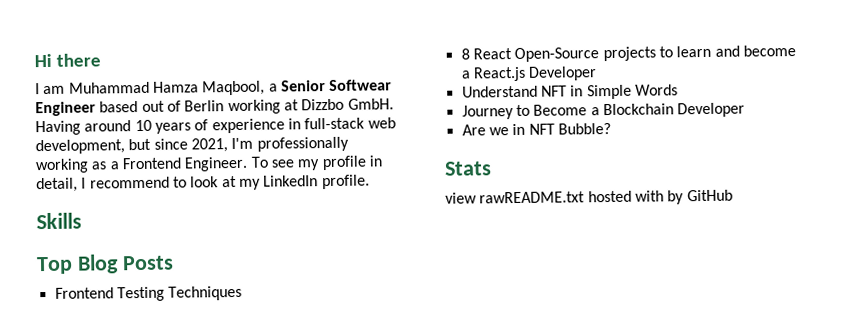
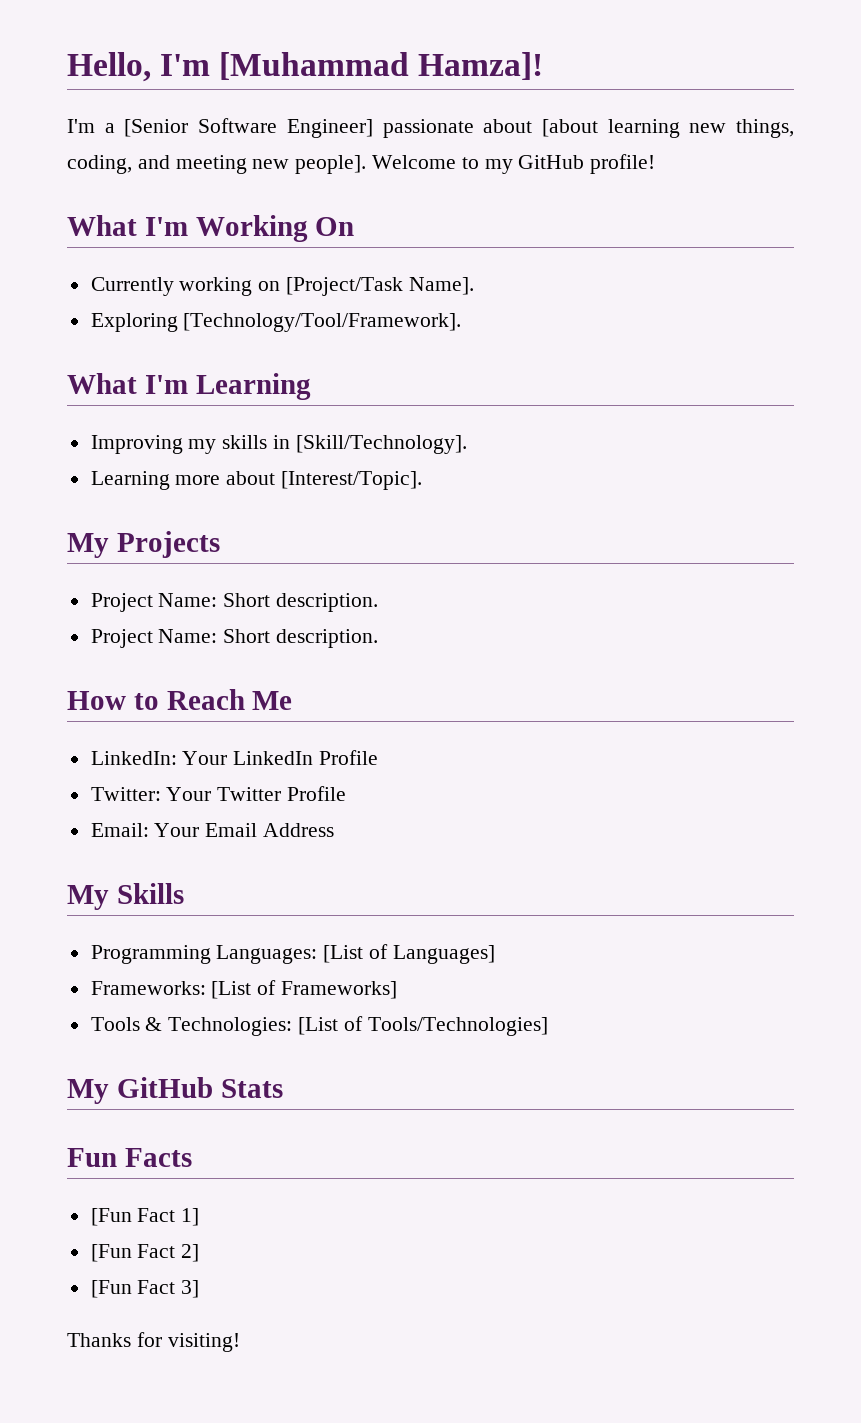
[34,53,101,68] [35,79,393,96] [35,98,394,117] [35,117,396,136] [35,136,349,155] [35,155,383,174] [36,174,370,193] [36,212,82,230] [36,254,174,275] [54,285,243,302] [460,45,796,63] [460,66,598,82] [461,84,678,100] [461,102,746,120] [461,122,611,136] [444,161,492,176] [445,189,733,205] Hi there // I am Muhammad Hamza Maqbool, a Senior Softwear Engineer based out of Berlin working at Dizzbo GmbH. Having around 10 years of experience in full-stack web development, but since 2021, I'm professionally working as a Frontend Engineer. To see my profile in detail, I recommend to look at my LinkedIn profile. // Skills // Top Blog Posts // Frontend Testing Techniques // 8 React Open-Source projects to learn and become a React.js Developer // Understand NFT in Simple Words // Journey to Become a Blockchain Developer // Are we in NFT Bubble? // Stats // view rawREADME.txt hosted with by GitHub -> [67,52,544,82] [67,118,794,138] [67,154,656,174] [67,215,355,242] [90,277,474,296] [90,313,462,332] [67,373,311,400] [90,435,467,454] [90,471,423,490] [67,531,220,558] [90,593,379,612] [90,629,379,648] [67,689,293,710] [90,750,379,765] [90,786,347,801] [90,823,335,837] [67,883,184,910] [90,944,495,964] [90,980,398,999] [90,1016,548,1036] [67,1077,283,1104] [67,1148,192,1167] [90,1208,200,1226] [90,1244,200,1262] [90,1280,200,1298] [67,1332,240,1352] Hello, I'm [Muhammad Hamza]! // I'm a [Senior Software Engineer] passionate about [about learning new things, coding, and meeting new people]. Welcome to my GitHub profile! // What I'm Working On // Currently working on [Project/Task Name]. // Exploring [Technology/Tool/Framework]. // What I'm Learning // Improving my skills in [Skill/Technology]. // Learning more about [Interest/Topic]. // My Projects // Project Name: Short description. // Project Name: Short description. // How to Reach Me // LinkedIn: Your LinkedIn Profile // Twitter: Your Twitter Profile // Email: Your Email Address // My Skills // Programming Languages: [List of Languages] // Frameworks: [List of Frameworks] // Tools & Technologies: [List of Tools/Technologies] // My GitHub Stats // Fun Facts // [Fun Fact 1] // [Fun Fact 2] // [Fun Fact 3] // Thanks for visiting!

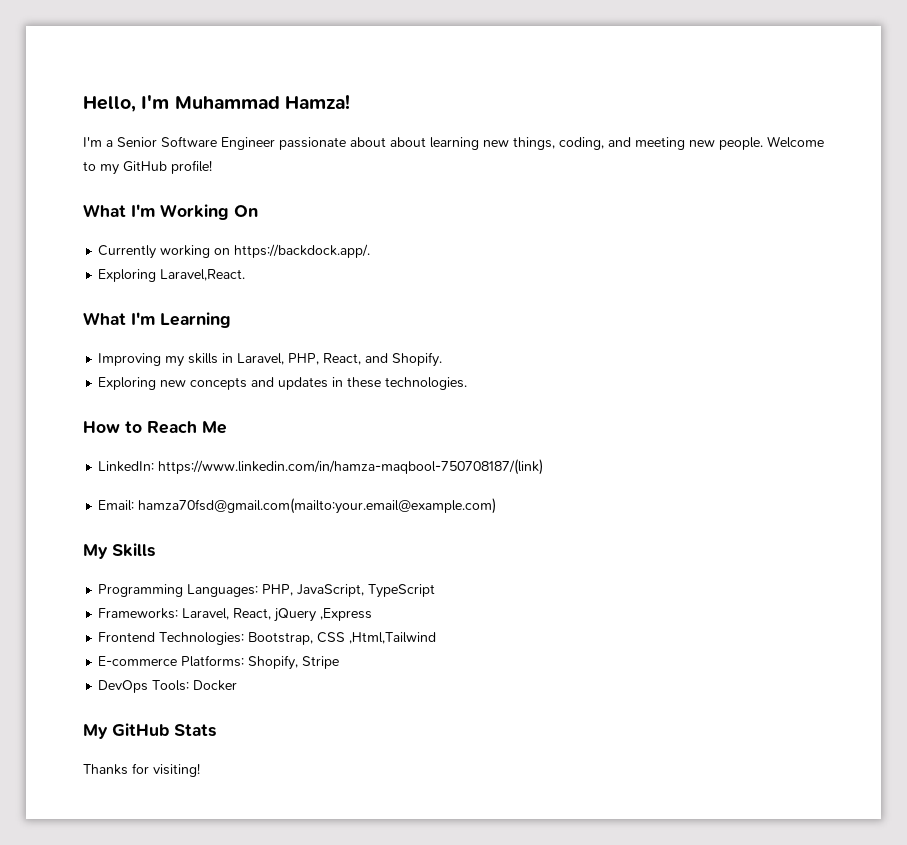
[219,52,544,80] [Muhammad Hamza]! -> [174,95,350,109] Muhammad Hamza!
[124,118,373,138] [Senior Software Engineer] -> [117,136,275,150] Senior Software Engineer
[541,119,598,137] [about -> [390,137,426,147] about
[295,155,367,174] people]. -> [719,137,763,150] people.
[286,277,474,296] [90,313,462,332] [Project/Task Name]. // Exploring [Technology/Tool/Framework]. -> [234,244,371,258] [98,269,246,282] https://backdock.app/. // Exploring Laravel,React.
[295,435,467,454] [90,471,423,490] [67,531,220,558] [90,593,379,612] [90,629,379,648] [Skill/Technology]. // Learning more about [Interest/Topic]. // My Projects // Project Name: Short description. // Project Name: Short description. -> [237,352,443,367] [98,377,468,390] Laravel, PHP, React, and Shopify. // Exploring new concepts and updates in these technologies.
[182,750,379,765] [90,786,347,801] [90,823,335,837] [67,883,184,910] [90,944,495,964] [90,980,398,999] [90,1016,548,1036] [67,1077,283,1104] [67,1148,192,1167] [90,1208,200,1226] [90,1244,200,1262] [90,1280,200,1298] Your LinkedIn Profile // Twitter: Your Twitter Profile // Email: Your Email Address // My Skills // Programming Languages: [List of Languages] // Frameworks: [List of Frameworks] // Tools & Technologies: [List of Tools/Technologies] // My GitHub Stats // Fun Facts // [Fun Fact 1] // [Fun Fact 2] // [Fun Fact 3] -> [158,459,544,475] [98,498,497,514] [83,543,155,559] [98,584,436,598] [98,608,373,622] [98,632,437,645] [98,655,340,670] [98,680,238,693] [83,723,216,739] https://www.linkedin.com/in/hamza-maqbool-750708187/(link) // Email: hamza70fsd@gmail.com(mailto:your.email@example.com) // My Skills // Programming Languages: PHP, JavaScript, TypeScript // Frameworks: Laravel, React, jQuery ,Express // Frontend Technologies: Bootstrap, CSS ,Html,Tailwind // E-commerce Platforms: Shopify, Stripe // DevOps Tools: Docker // My GitHub Stats

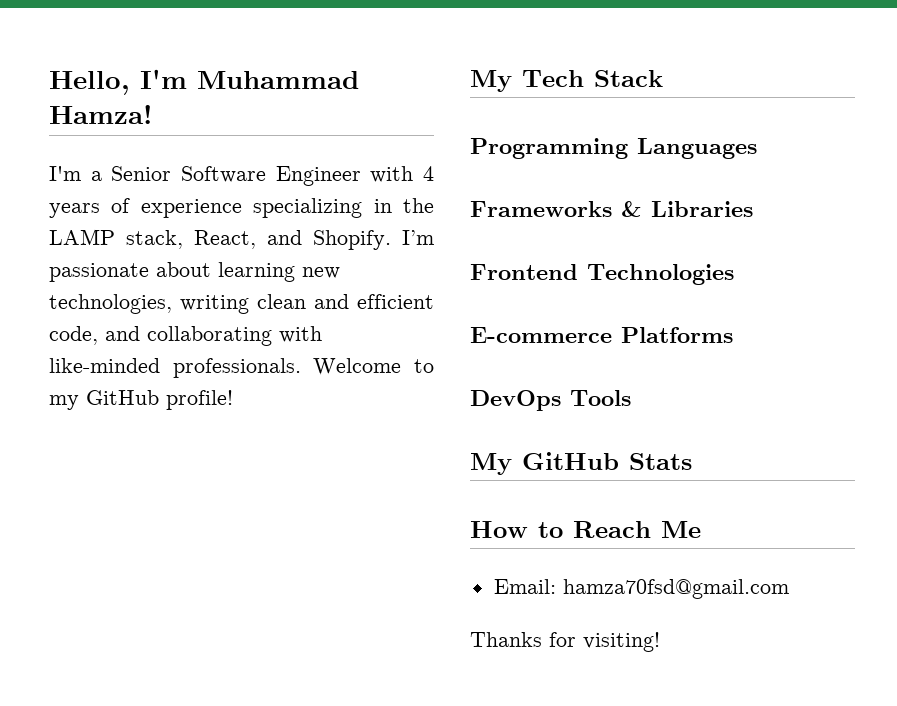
(275, 143) none -> [370,166,434,183] [49,198,434,218] [49,229,434,250] with 4 years of experience specializing in the LAMP stack, React, and Shopify. I’m
[390,137,426,147] about -> (211, 269) none
[513,137,763,150] things, coding, and meeting new people. -> [49,294,434,314] [49,326,322,346] [49,358,301,378] technologies, writing clean and efficient code, and collaborating with like-minded professionals.
[83,204,258,220] [98,244,371,259] [98,269,246,282] [83,312,231,328] [98,352,443,367] [98,377,468,390] What I'm Working On // Currently working on https://backdock.app/. // Exploring Laravel,React. // What I'm Learning // Improving my skills in Laravel, PHP, React, and Shopify. // Exploring new concepts and updates in these technologies. -> [470,70,663,92] [470,138,757,159] [470,201,753,217] [470,264,734,285] [470,327,733,343] [470,390,631,411] [470,452,692,475] My Tech Stack // Programming Languages // Frameworks & Libraries // Frontend Technologies // E-commerce Platforms // DevOps Tools // My GitHub Stats
[98,459,544,475] // LinkedIn: https://www.linkedin.com/in/hamza-maqbool-750708187/(link) -> (701, 529) none
[138,498,497,514] [83,543,155,559] [98,584,436,598] [98,608,373,622] [98,632,437,645] [98,655,340,670] [98,680,238,693] [83,723,216,739] hamza70fsd@gmail.com(mailto:your.email@example.com) // My Skills // Programming Languages: PHP, JavaScript, TypeScript // Frameworks: Laravel, React, jQuery ,Express // Frontend Technologies: Bootstrap, CSS ,Html,Tailwind // E-commerce Platforms: Shopify, Stripe // DevOps Tools: Docker // My GitHub Stats -> [562,579,789,599] hamza70fsd@gmail.com

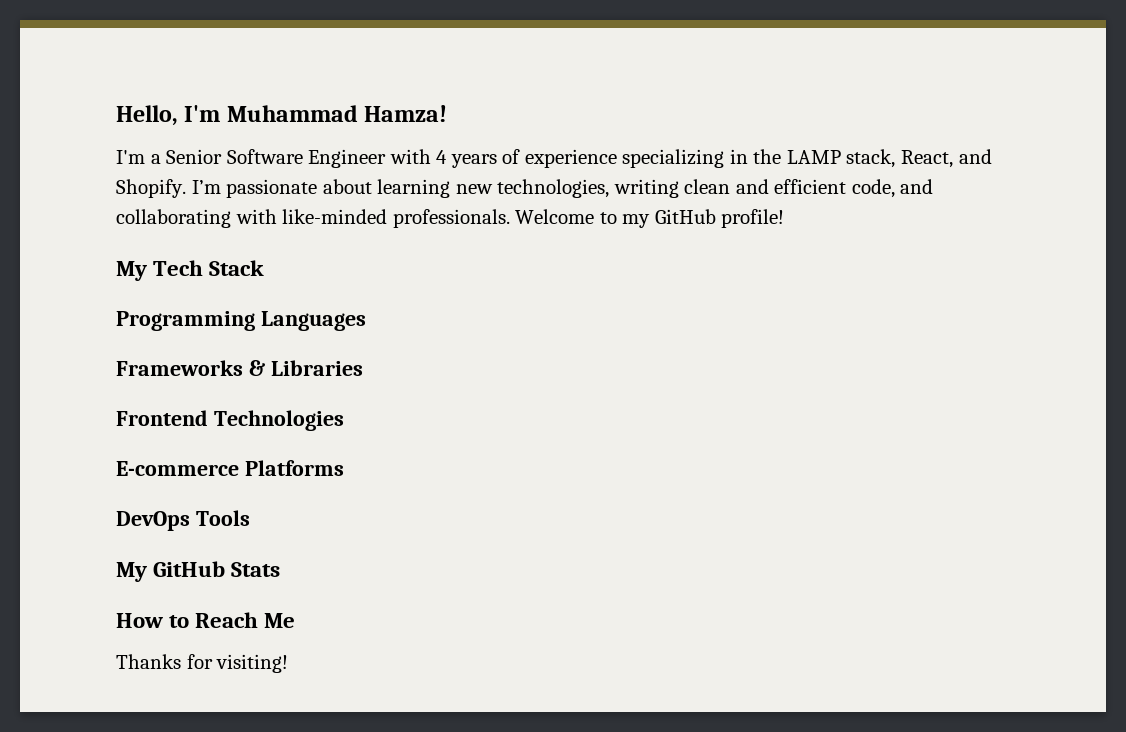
[493,579,789,599] // Email: hamza70fsd@gmail.com -> (296, 620) none

